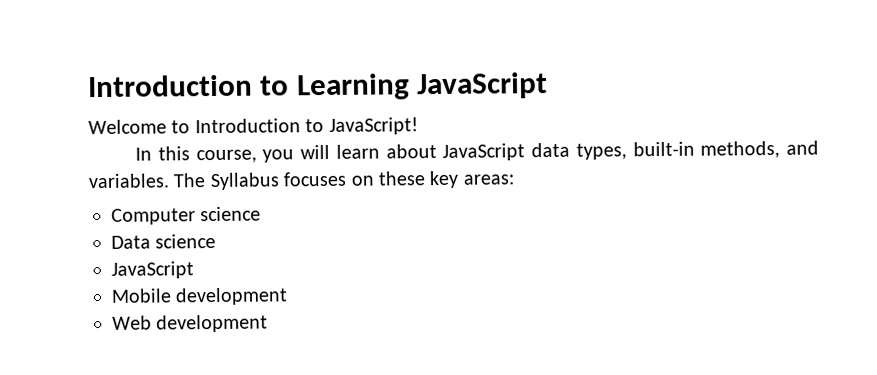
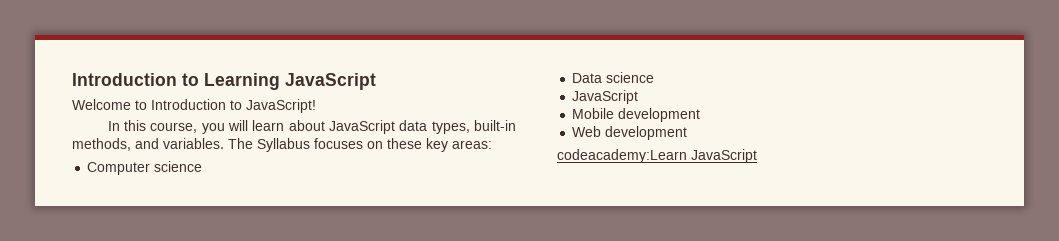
(269, 323) none -> [557,149,757,163] // codeacademy:Learn JavaScript

